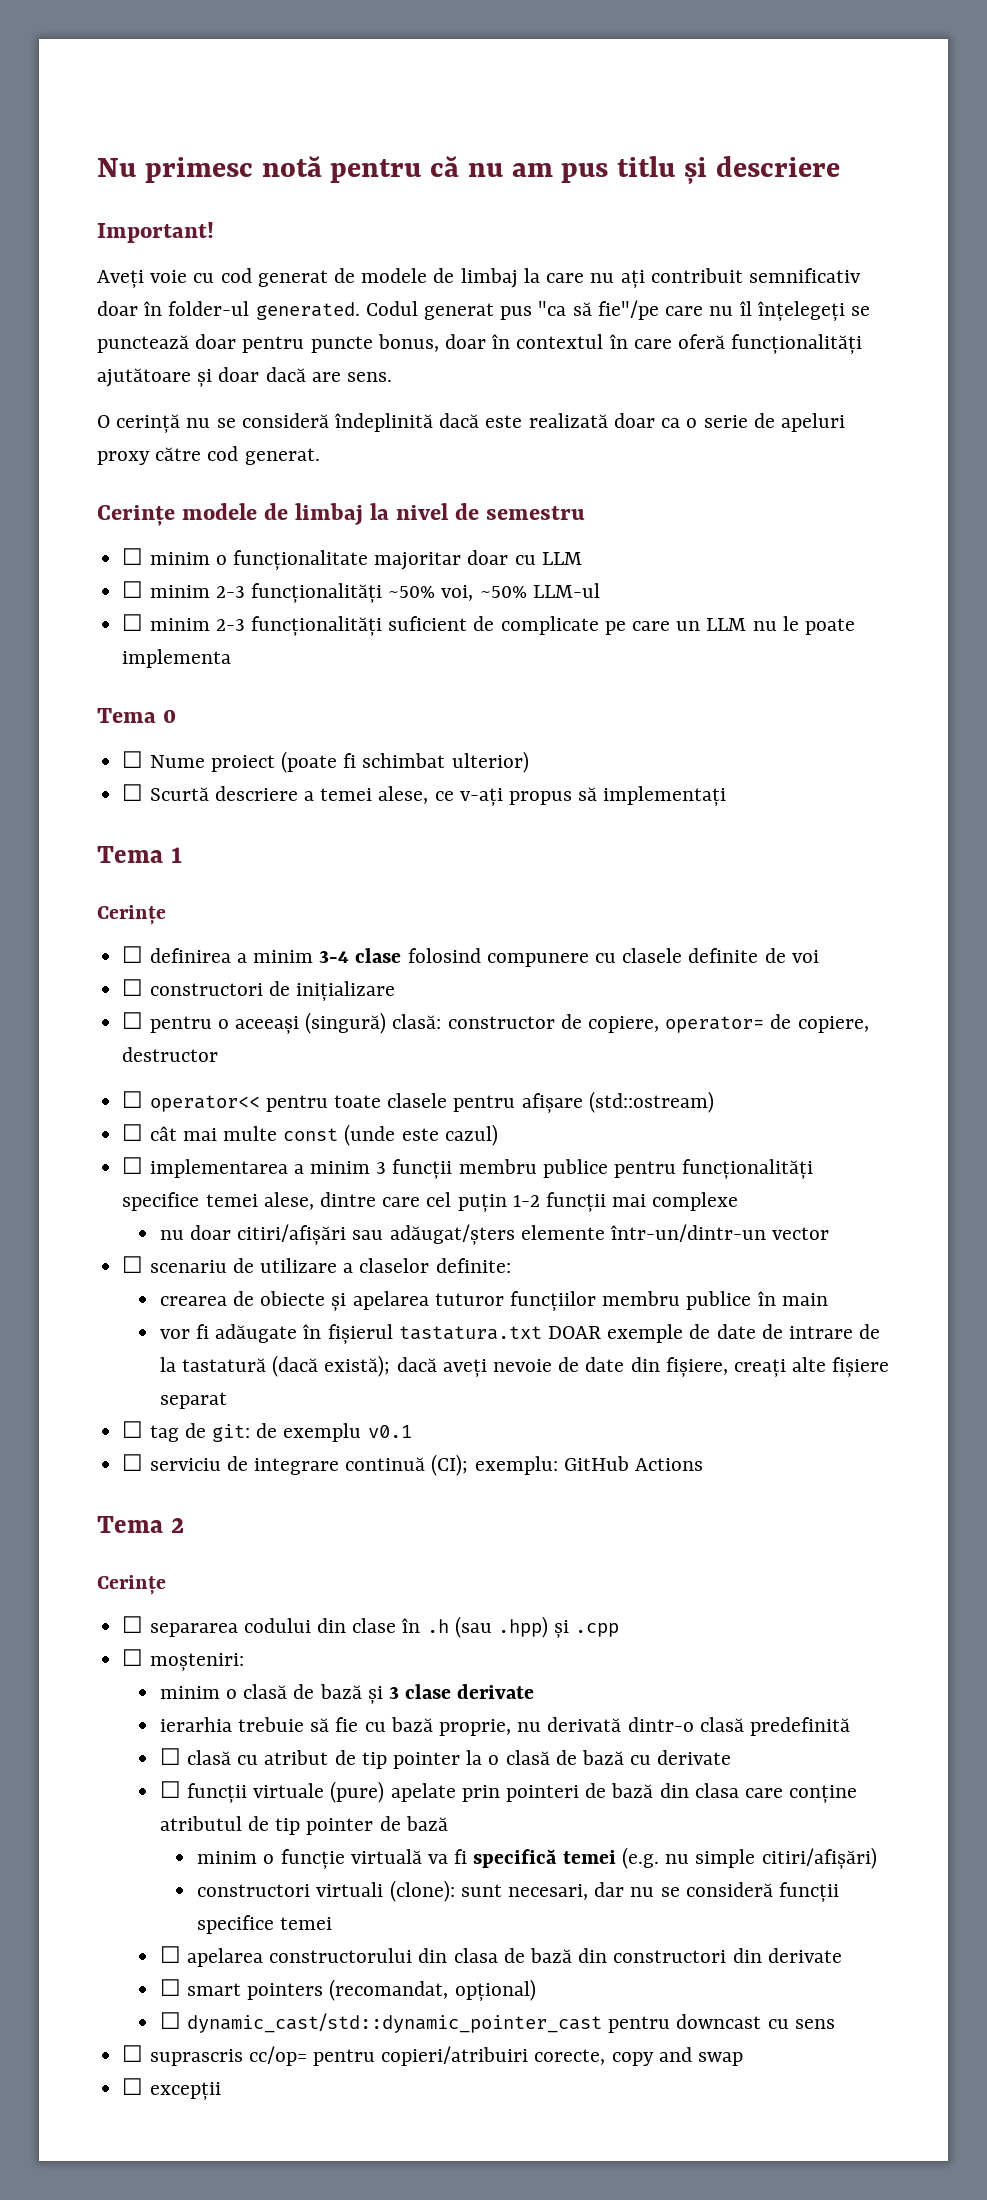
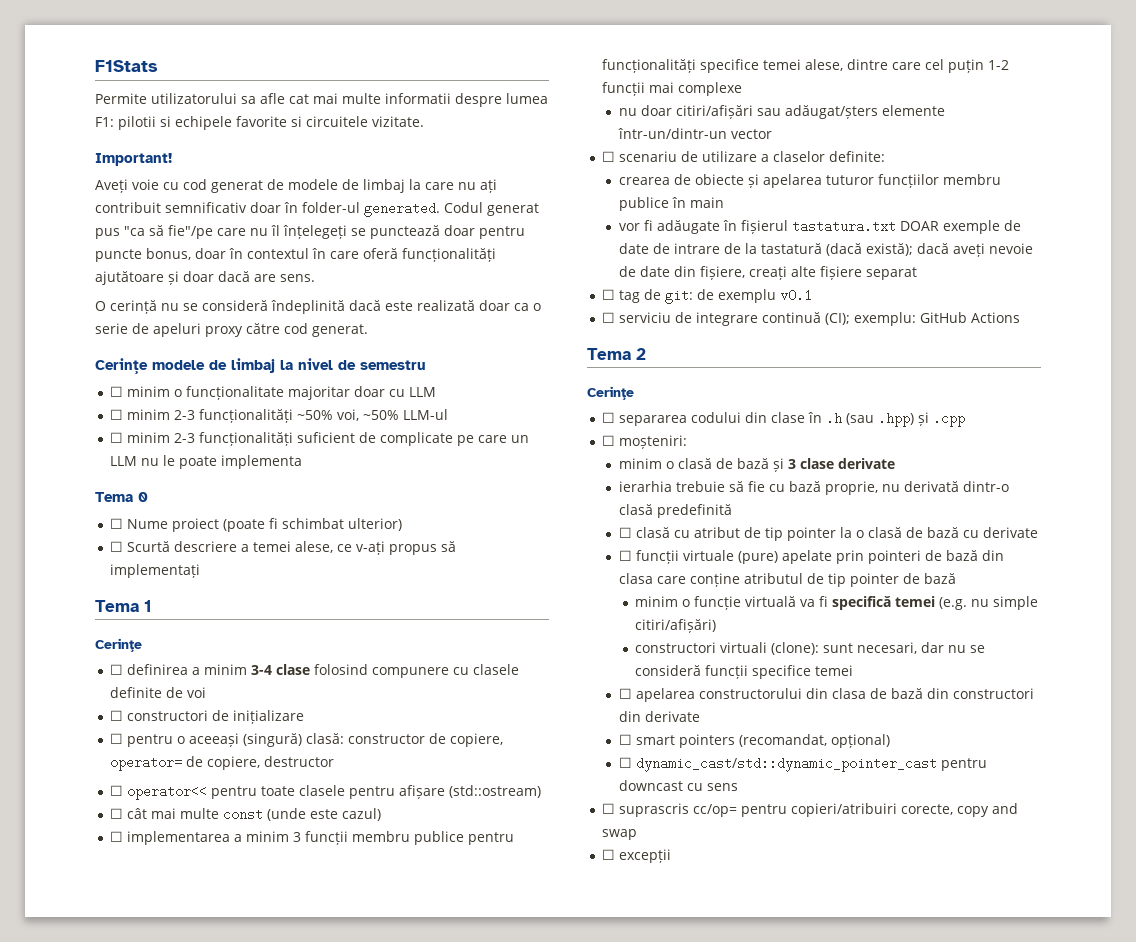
[97,156,840,185] Nu primesc notă pentru că nu am pus titlu și descriere -> [95,60,158,72] [95,93,548,107] [95,116,424,130] F1Stats // Permite utilizatorului sa afle cat mai multe informatii despre lumea F1: pilotii si echipele favorite si circuitele vizitate.

